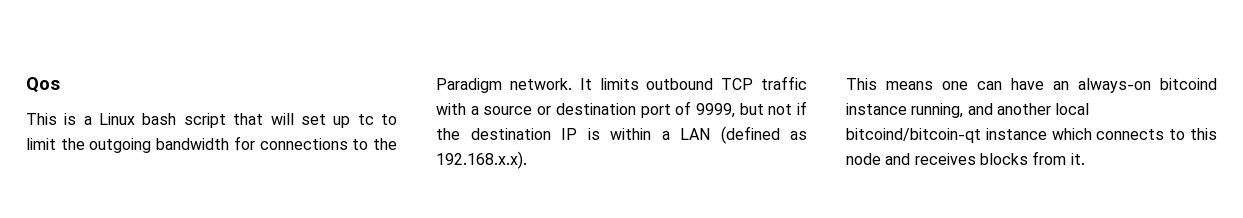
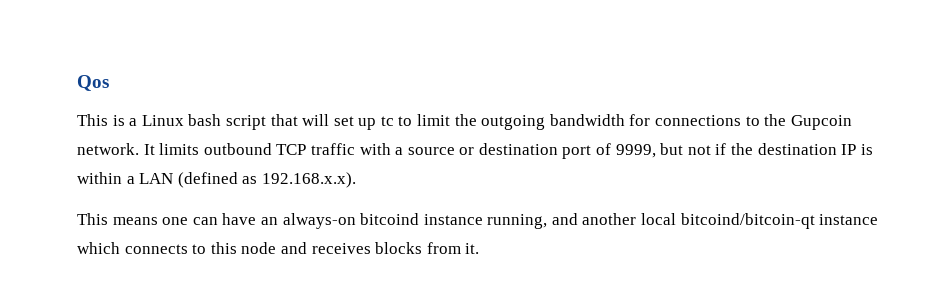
[436,78,502,93] Paradigm -> [790,115,852,130] Gupcoin

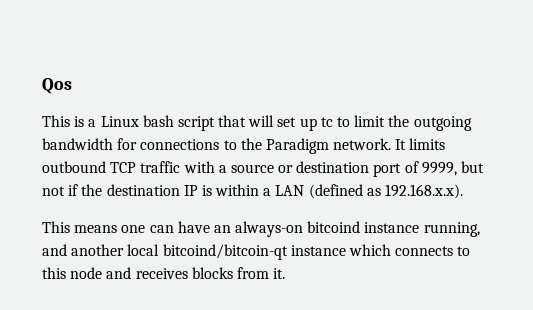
[790,115,852,130] Gupcoin -> [265,138,329,154] Paradigm

